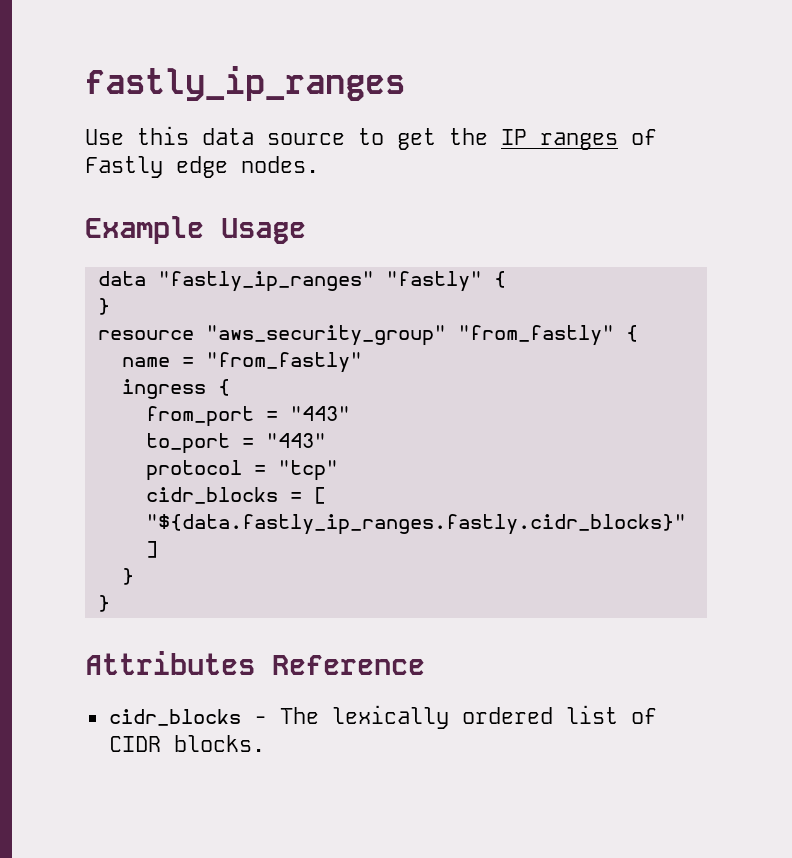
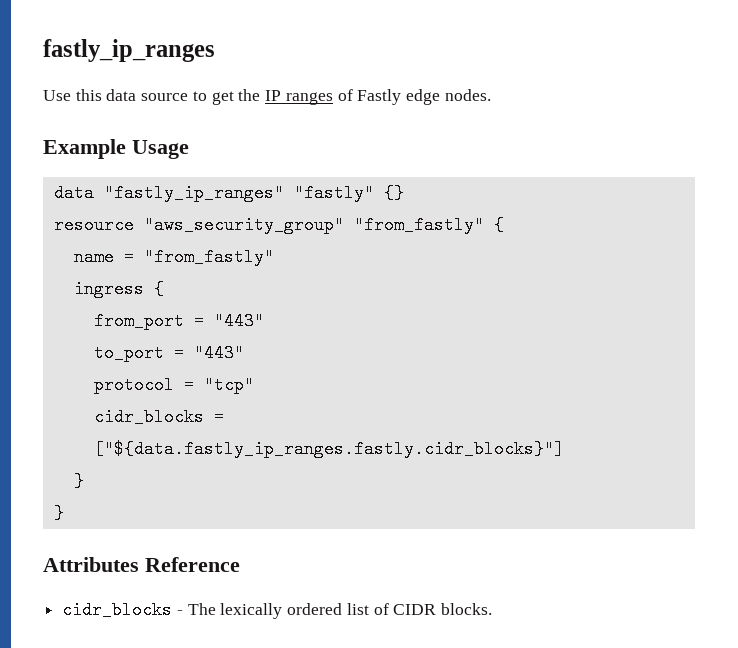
[493,271,506,288] [97,298,110,315] { // } -> [383,184,404,202] {}
[313,487,326,504] [145,514,686,535] [145,541,158,558] [ "${data.fastly_ip_ranges.fastly.cidr_blocks}" ] -> [93,440,564,458] ["${data.fastly_ip_ranges.fastly.cidr_blocks}"]

